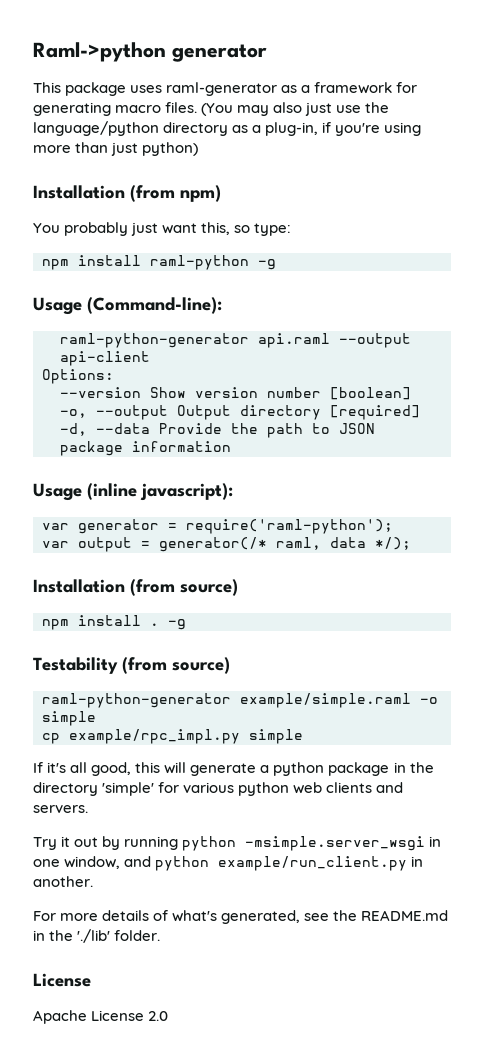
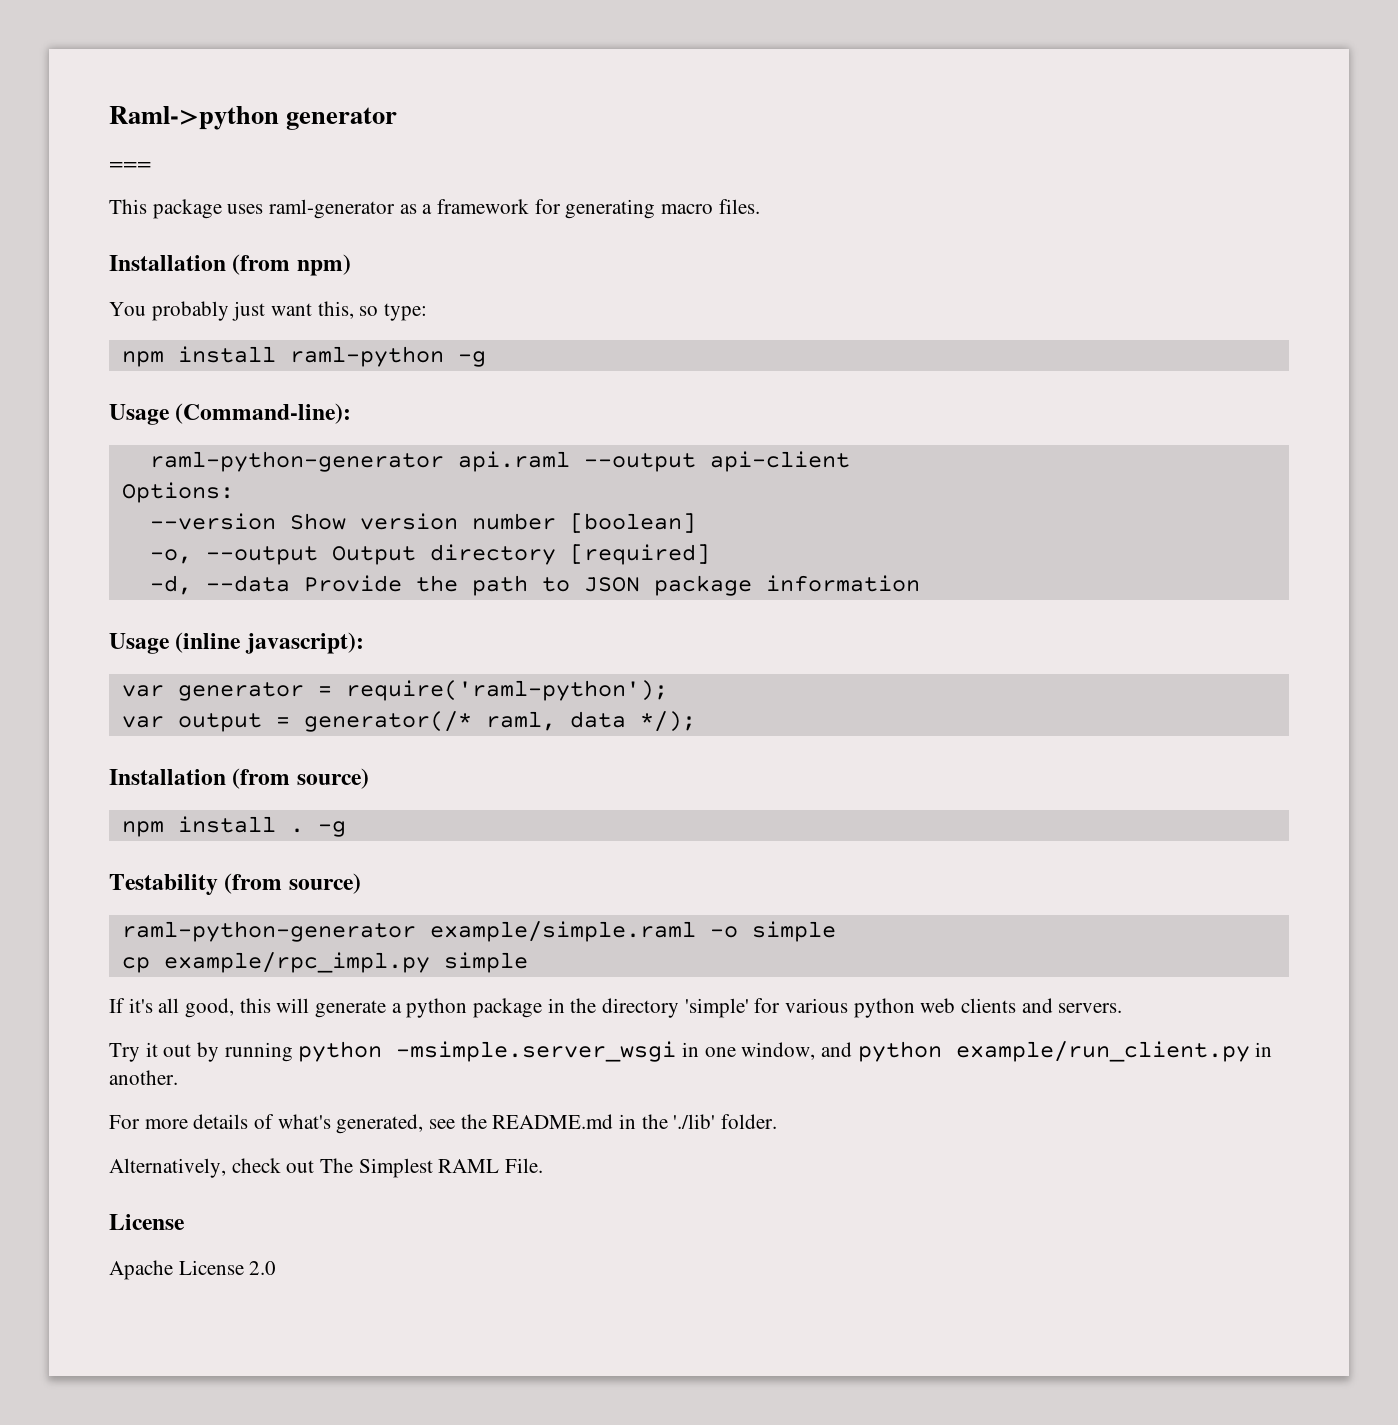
(267, 53) none -> [109,162,151,170] // ===
[201,102,390,116] [33,121,422,136] [33,142,199,156] (You may also just use the language/python directory as a plug-in, if you're using more than just python) -> (760, 206) none
(161, 935) none -> [109,1158,544,1178] // Alternatively, check out The Simplest RAML File.

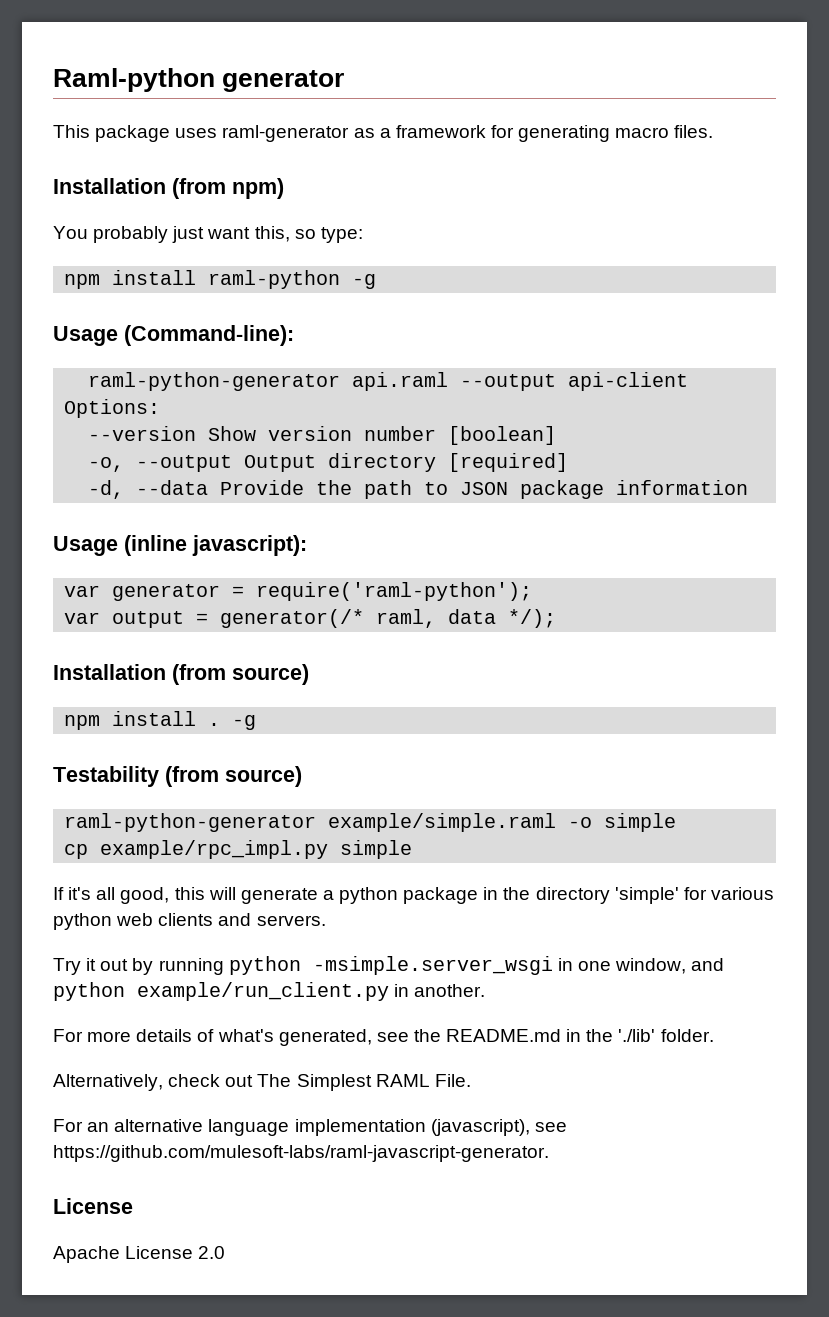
[109,106,398,130] [109,162,151,170] Raml->python generator // === -> [53,68,345,92] Raml-python generator
(544, 1165) none -> [53,1119,567,1136] [53,1145,549,1162] // For an alternative language implementation (javascript), see https://github.com/mulesoft-labs/raml-javascript-generator.

